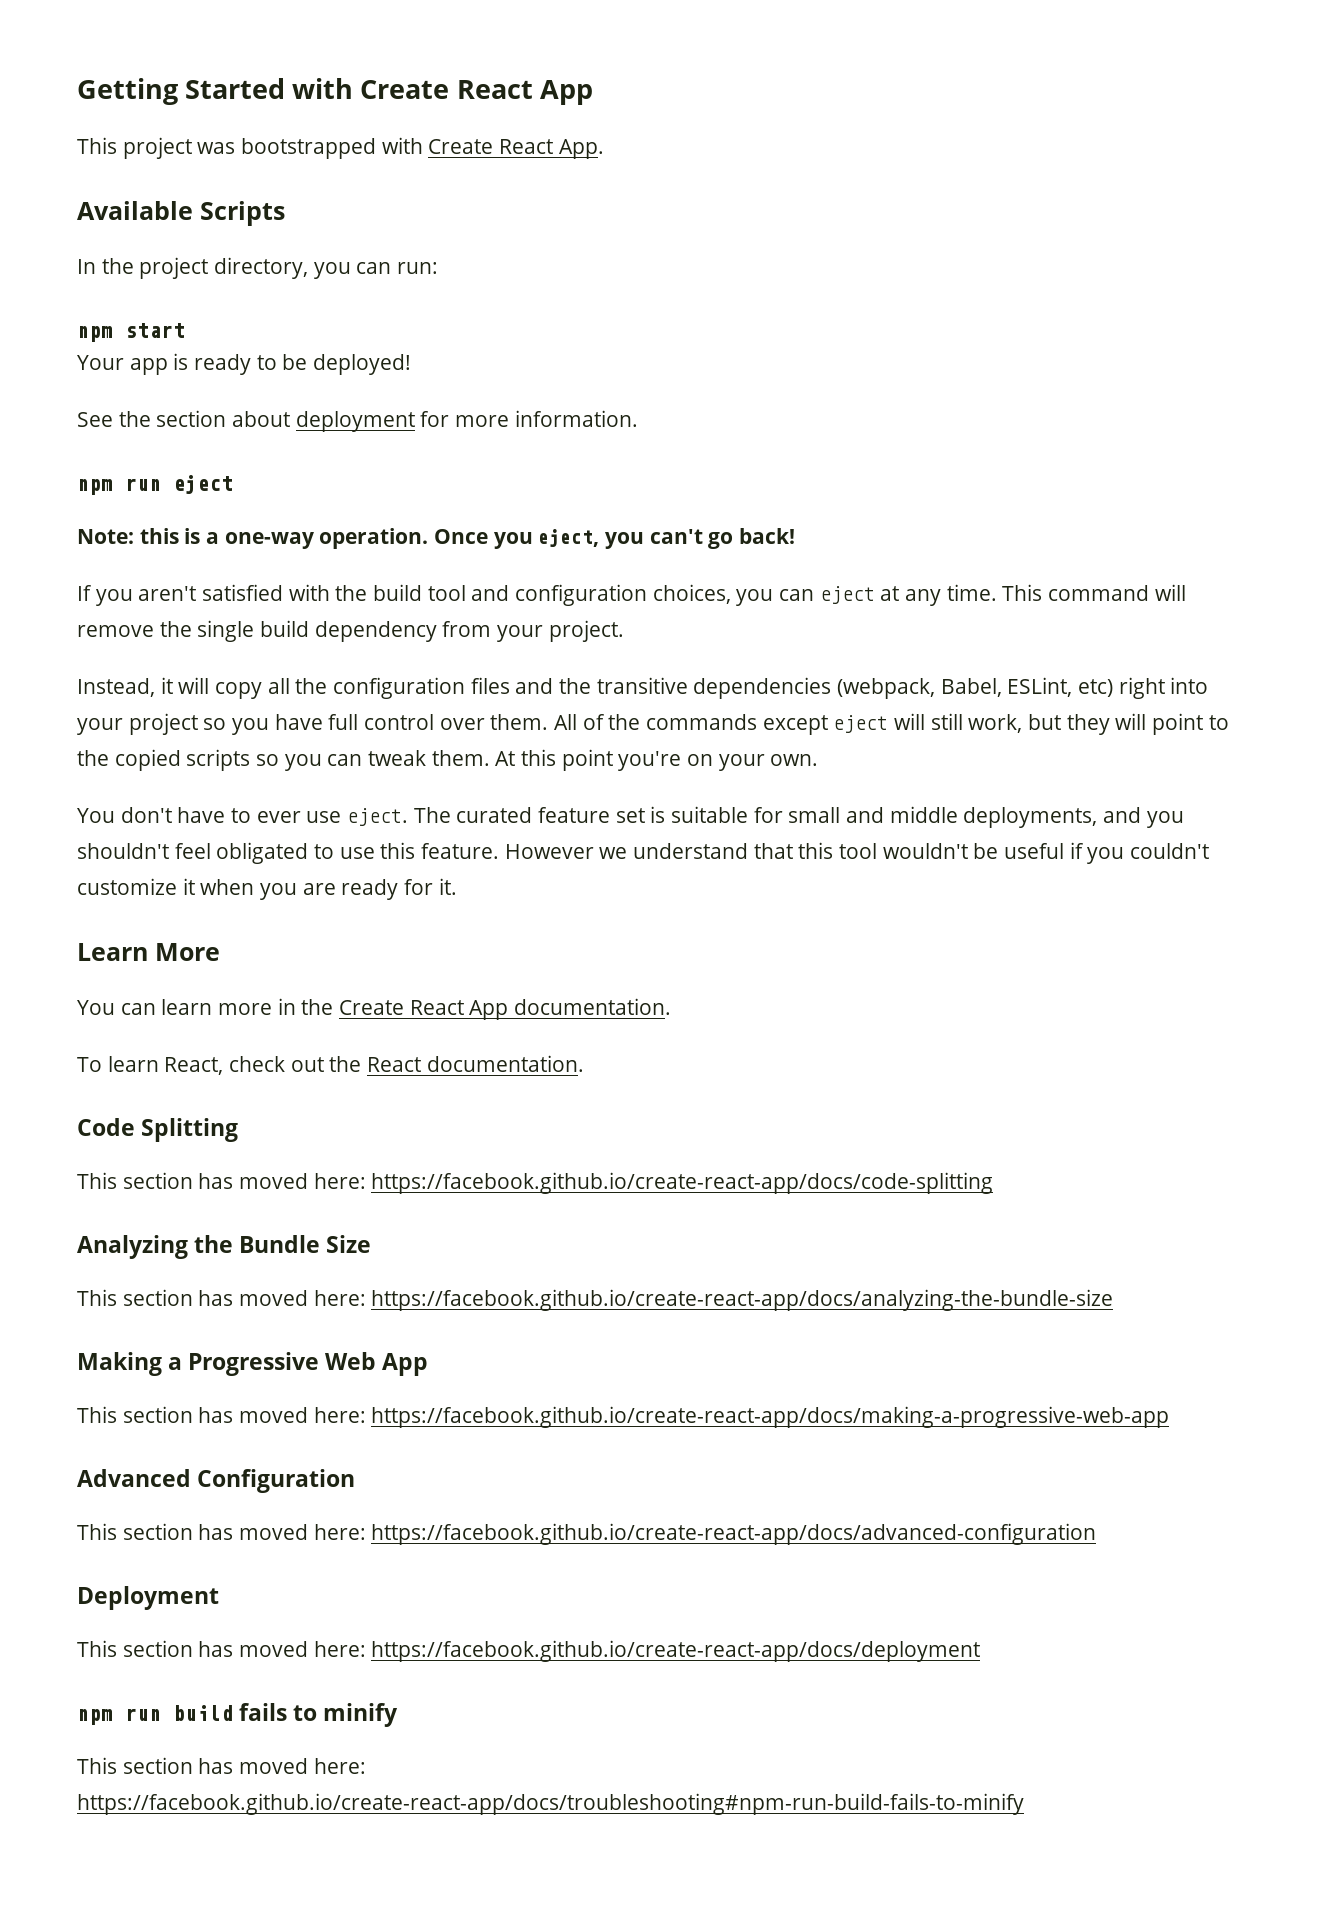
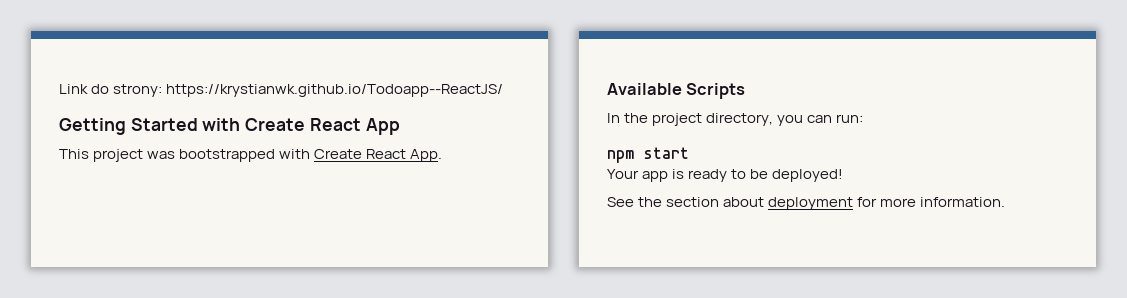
(77, 91) none -> [59,84,504,97] Link do strony: https://krystianwk.github.io/Todoapp--ReactJS/ //
[77,475,233,495] [77,528,796,549] [77,584,1186,606] [77,620,624,642] [77,677,1209,699] [77,713,1229,735] [77,749,819,771] [77,806,1184,828] [77,842,1210,864] [77,878,457,900] [77,943,220,961] [77,998,672,1020] [77,1055,584,1075] [77,1118,239,1142] [77,1172,994,1194] [77,1235,372,1259] [77,1289,1114,1311] [77,1352,429,1376] [77,1406,1170,1428] [77,1469,356,1493] [77,1523,1097,1545] [77,1586,219,1610] [77,1640,981,1662] [77,1703,399,1727] [77,1757,366,1774] [77,1793,1024,1815] // npm run eject // Note: this is a one-way operation. Once you eject, you can't go back! // If you aren't satisfied with the build tool and configuration choices, you can eject at any time. This command will remove the single build dependency from your project. // Instead, it will copy all the configuration files and the transitive dependencies (webpack, Babel, ESLint, etc) right into your project so you have full control over them. All of the commands except eject will still work, but they will point to the copied scripts so you can tweak them. At this point you're on your own. // You don't have to ever use eject. The curated feature set is suitable for small and middle deployments, and you shouldn't feel obligated to use this feature. However we understand that this tool wouldn't be useful if you couldn't customize it when you are ready for it. // Learn More // You can learn more in the Create React App documentation. // To learn React, check out the React documentation. // Code Splitting // This section has moved here: https://facebook.github.io/create-react-app/docs/code-splitting // Analyzing the Bundle Size // This section has moved here: https://facebook.github.io/create-react-app/docs/analyzing-the-bundle-size // Making a Progressive Web App // This section has moved here: https://facebook.github.io/create-react-app/docs/making-a-progressive-web-app // Advanced Configuration // This section has moved here: https://facebook.github.io/create-react-app/docs/advanced-configuration // Deployment // This section has moved here: https://facebook.github.io/create-react-app/docs/deployment // npm run build fails to minify // This section has moved here: https://facebook.github.io/create-react-app/docs/troubleshooting#npm-run-build-fails-to-minify -> (1006, 202) none

